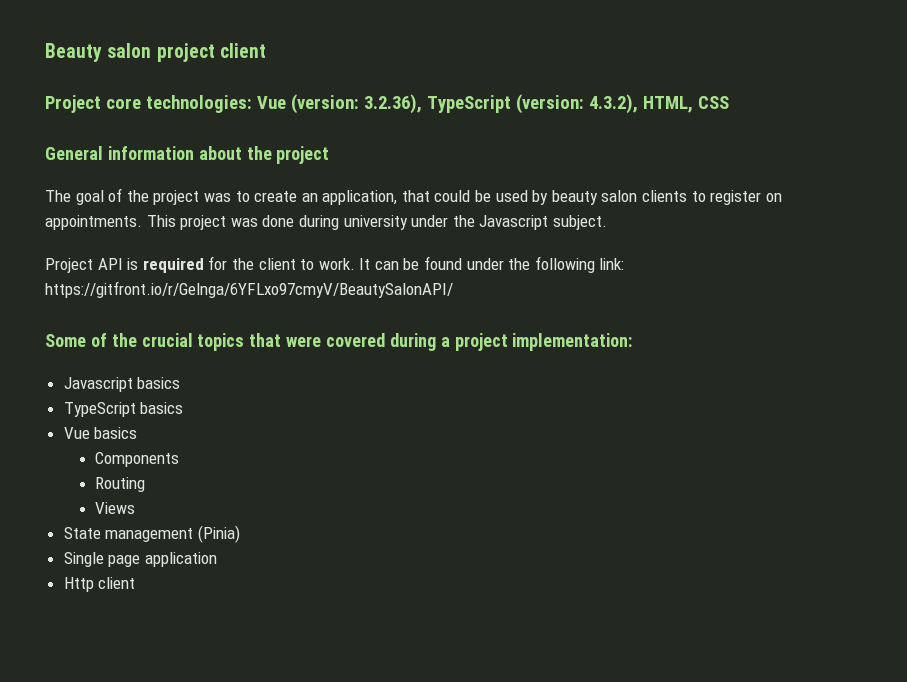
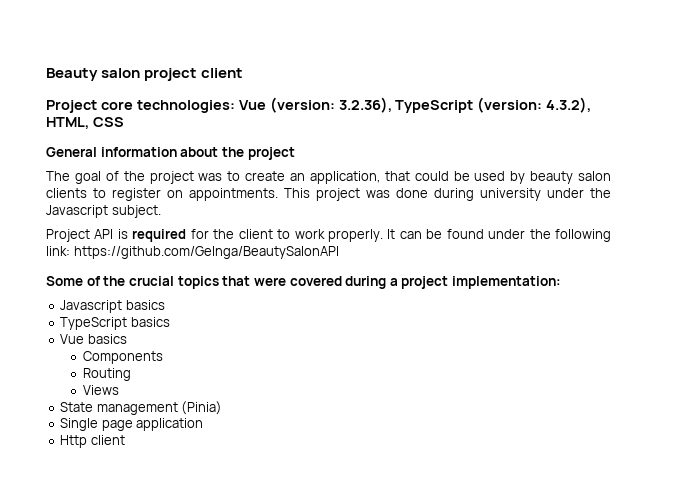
[318,258,355,270] work. -> [294,229,383,242] work properly.
[45,281,453,298] https://gitfront.io/r/Gelnga/6YFLxo97cmyV/BeautySalonAPI/ -> [73,246,339,259] https://github.com/Gelnga/BeautySalonAPI

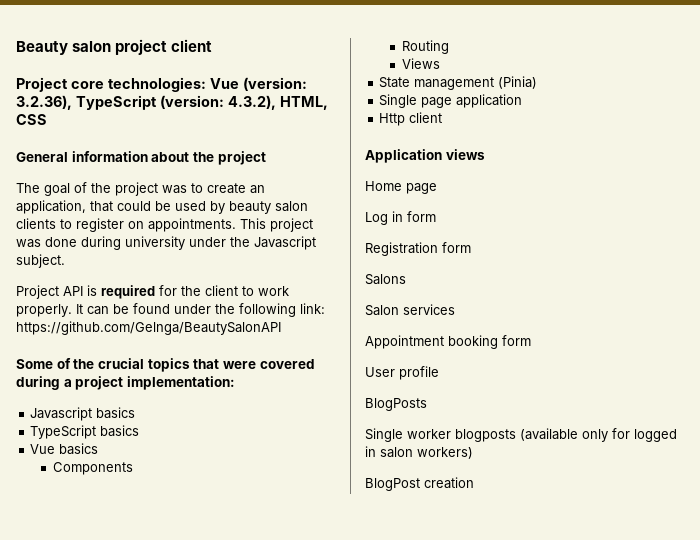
(125, 440) none -> [365,149,485,163] [365,181,437,194] [365,211,436,225] [365,242,471,256] [365,274,406,285] [365,304,455,316] [365,335,531,349] [365,366,439,380] [365,398,427,411] [365,428,677,442] [365,446,473,459] [365,477,474,491] // Application views // Home page // Log in form // Registration form // Salons // Salon services // Appointment booking form // User profile // BlogPosts // Single worker blogposts (available only for logged in salon workers) // BlogPost creation

